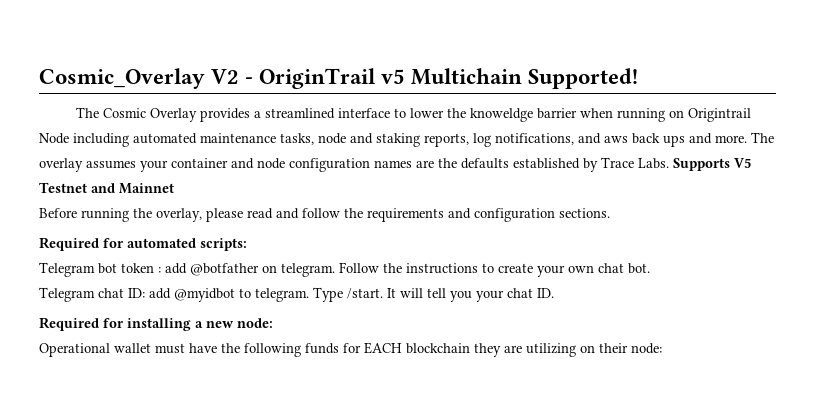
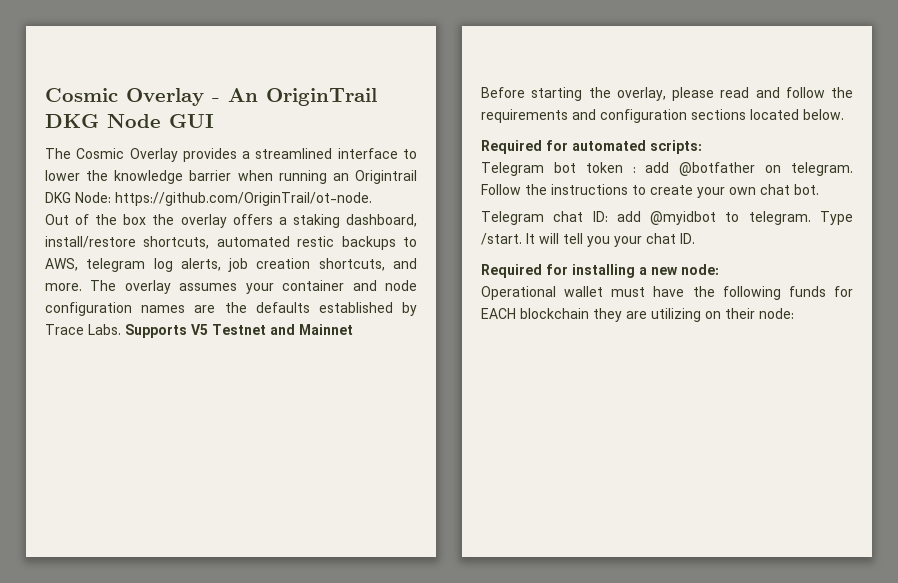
[39,68,639,89] Cosmic_Overlay V2 - OriginTrail v5 Multichain Supported! -> [45,88,377,106] [45,114,214,128] Cosmic Overlay - An OriginTrail DKG Node GUI
[469,108,533,122] knoweldge -> [114,170,184,184] knowledge
[668,108,751,122] [39,133,685,147] on Origintrail Node including automated maintenance tasks, node and staking reports, log notifications, and aws back ups -> [332,170,417,184] [45,192,372,206] [45,214,417,228] [45,236,417,250] [45,258,385,272] an Origintrail DKG Node: https://github.com/OriginTrail/ot-node. // Out of the box the overlay offers a staking dashboard, install/restore shortcuts, automated restic backups to AWS, telegram log alerts, job creation shortcuts,
[81,208,129,222] running -> [531,87,583,101] starting
[559,208,610,218] sections. -> [691,109,844,120] sections located below.

